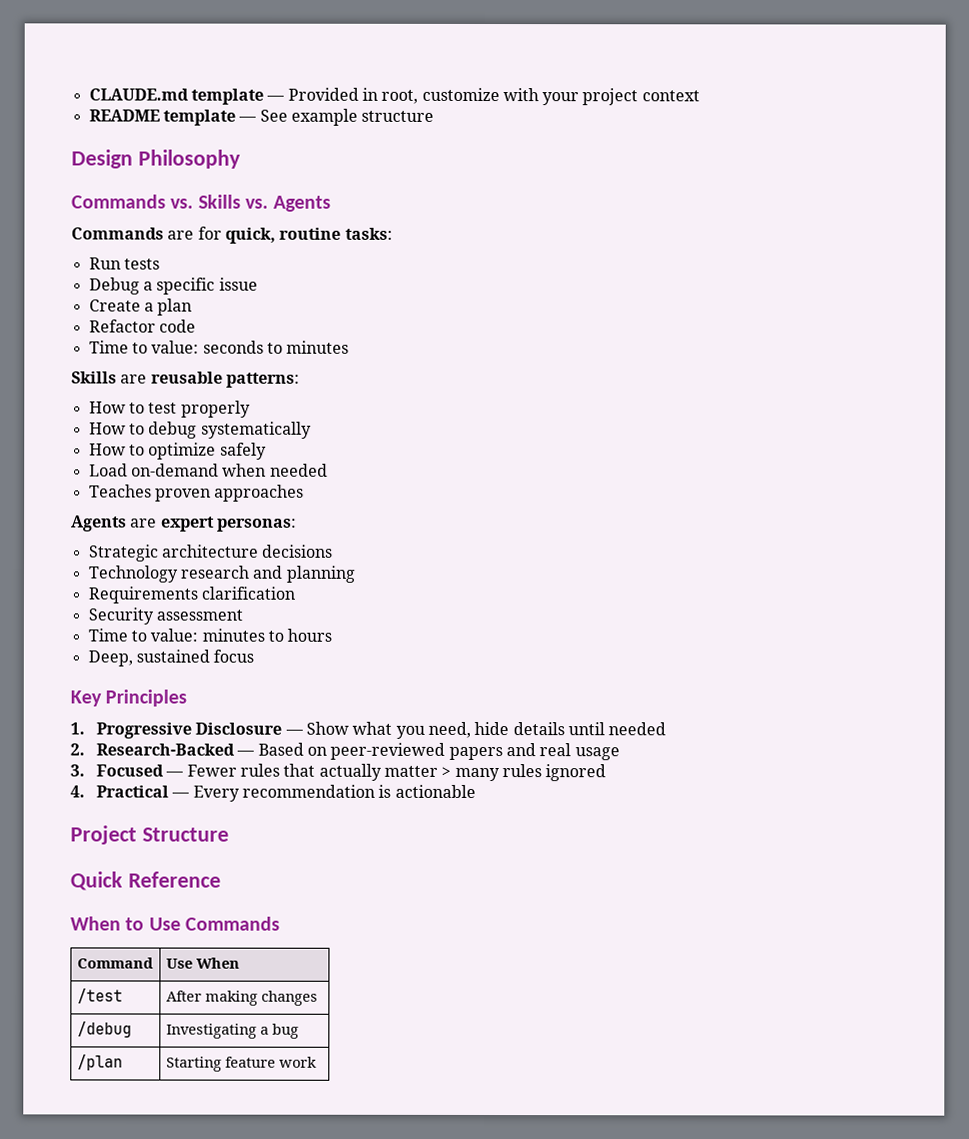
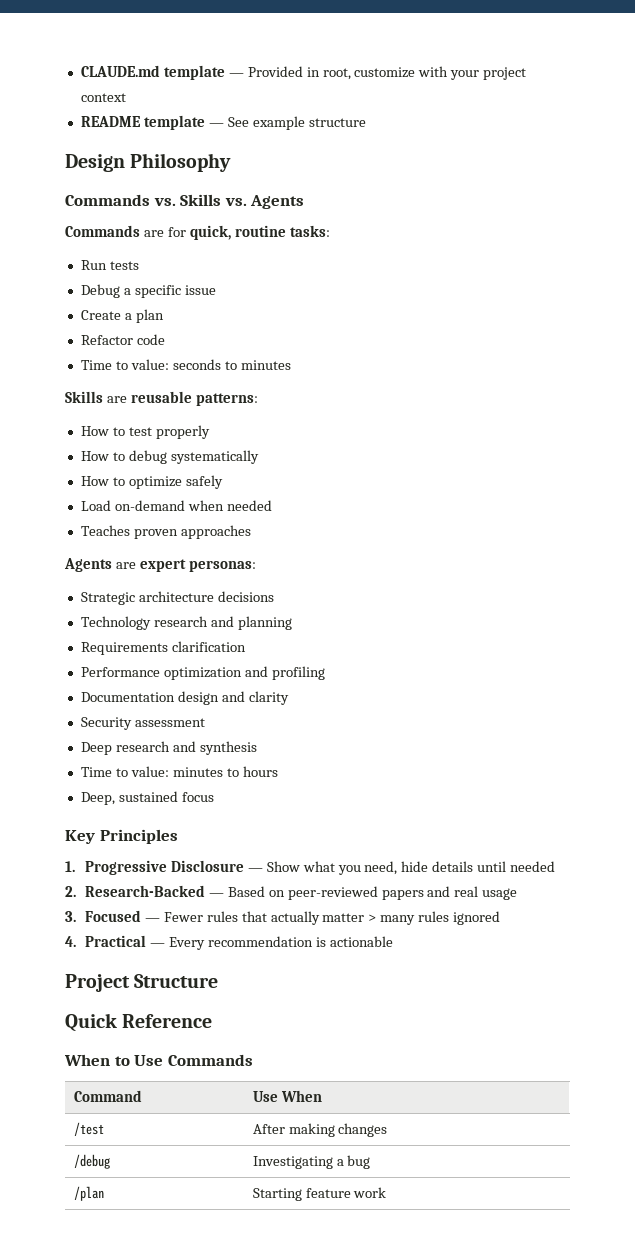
[87,607,243,625] Security assessment -> [80,666,325,680] [80,691,289,705] [80,717,205,730] [80,741,257,755] Performance optimization and profiling // Documentation design and clarity // Security assessment // Deep research and synthesis

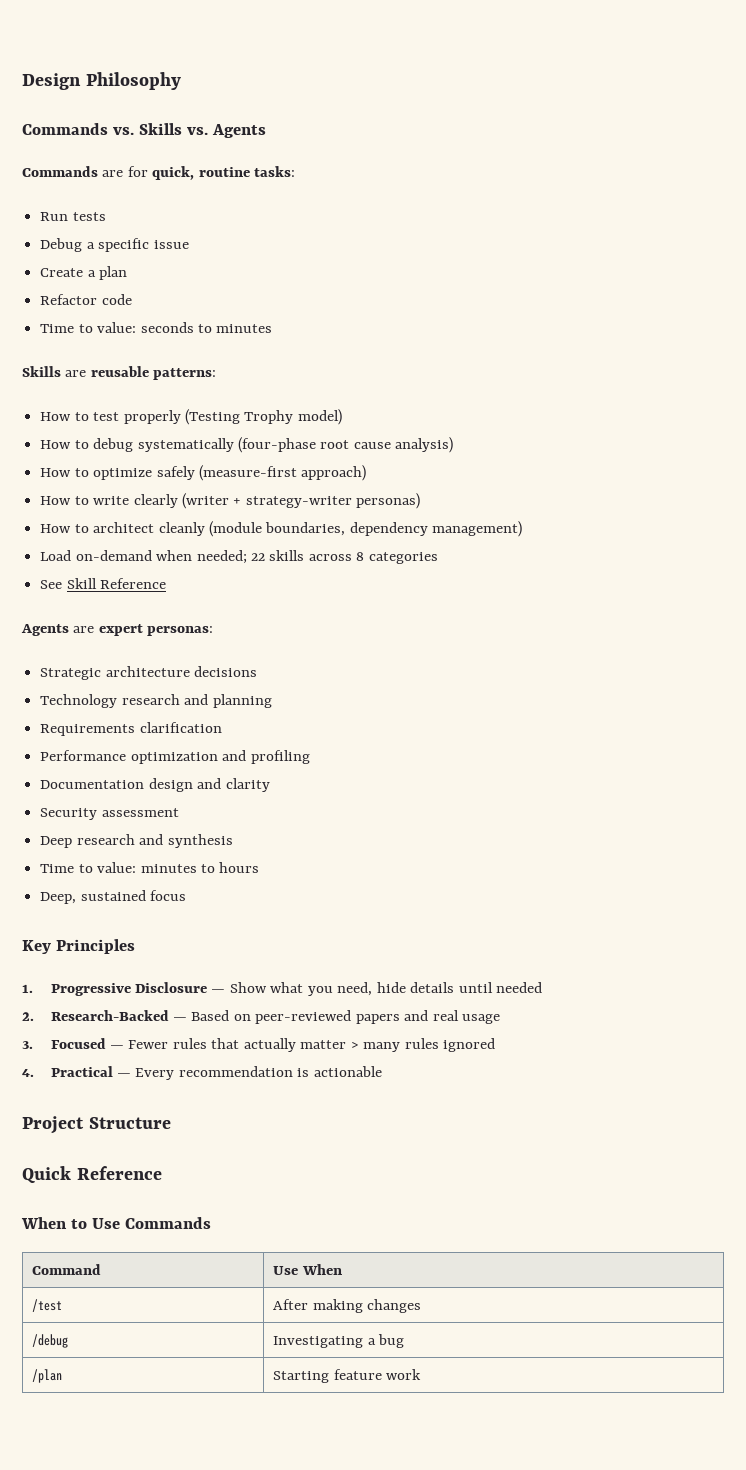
[80,65,527,80] [80,93,126,102] [80,115,366,130] CLAUDE.md template — Provided in root, customize with your project context // README template — See example structure // -> (22, 81) none
(210, 432) none -> [184,409,342,425] (Testing Trophy model)
(259, 457) none -> [237,437,454,453] (four-phase root cause analysis)
[80,500,272,511] [80,525,251,539] // Load on-demand when needed // Teaches proven approaches -> [198,465,367,481] [40,493,421,509] [40,521,523,537] [40,550,438,564] [40,578,167,589] (measure-first approach) // How to write clearly (writer + strategy-writer personas) // How to architect cleanly (module boundaries, dependency management) // Load on-demand when needed; 22 skills across 8 categories // See Skill Reference

